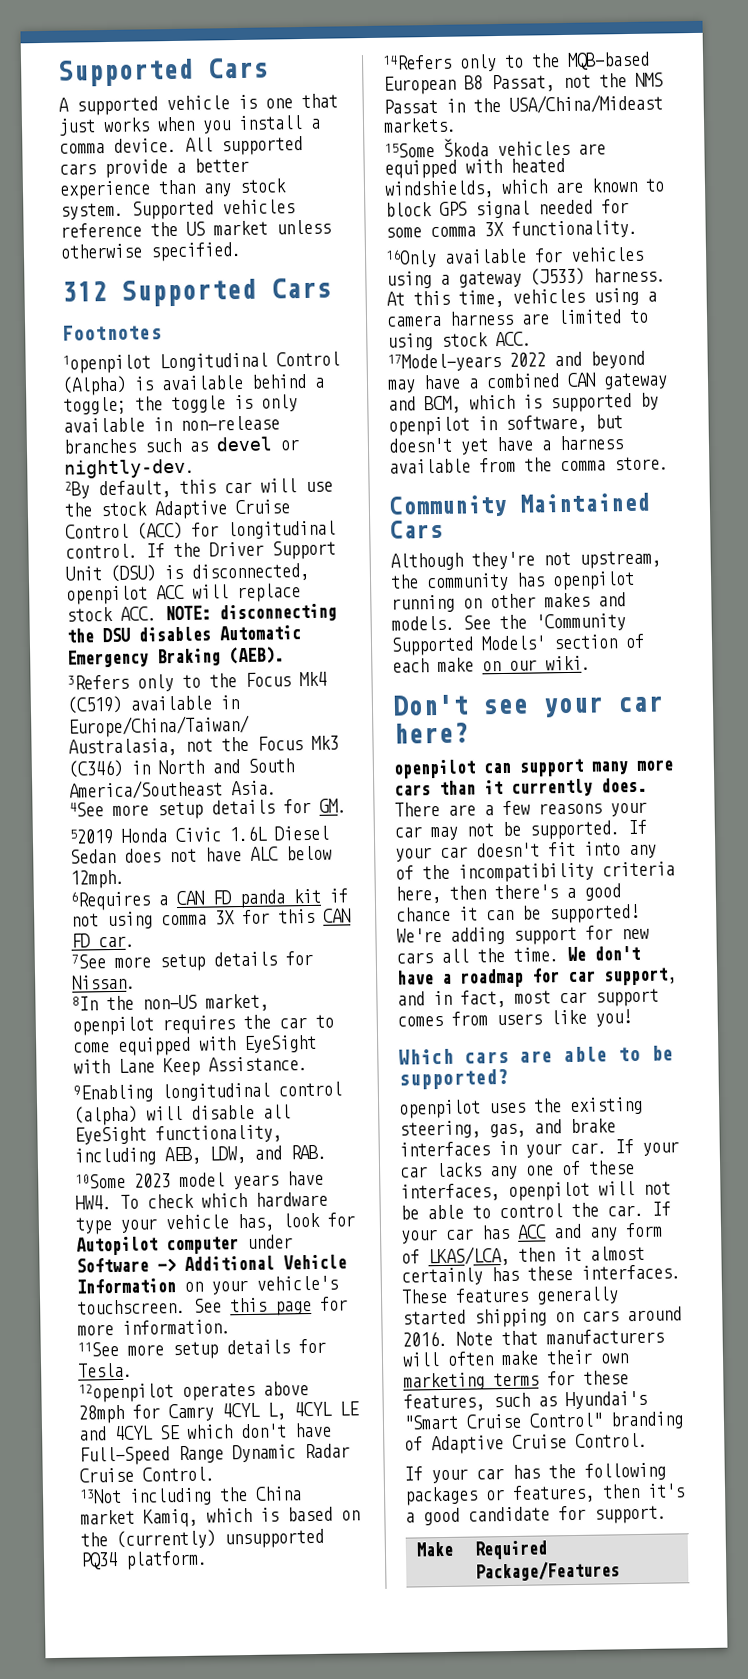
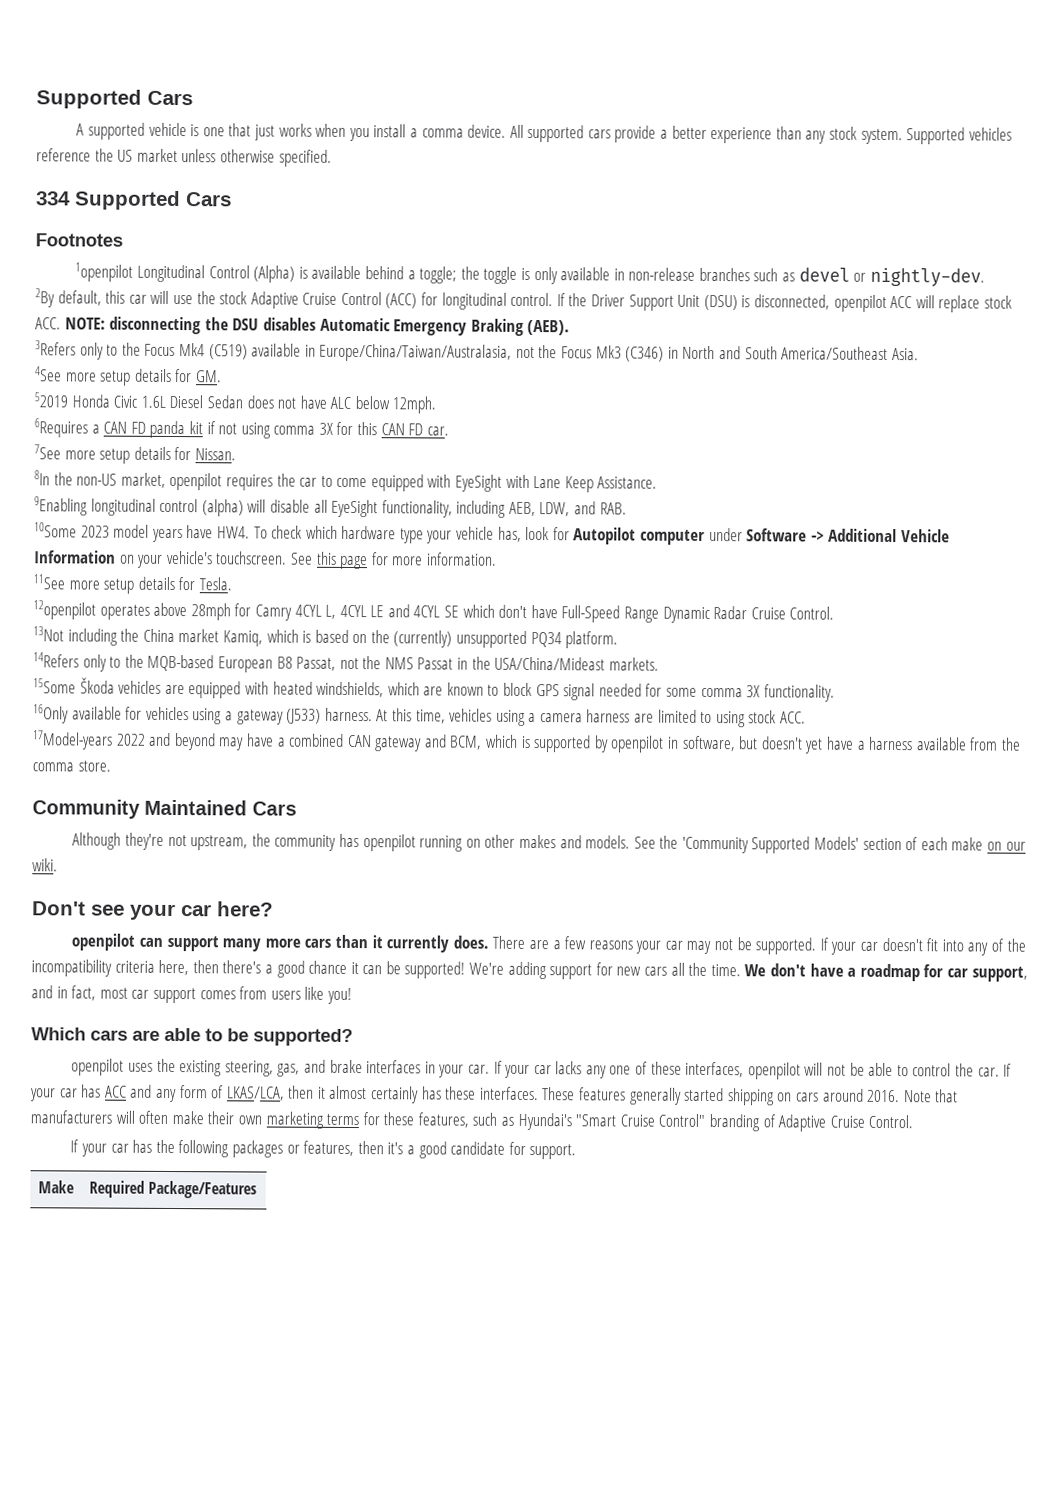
[61,281,107,302] 312 -> [36,191,71,206] 334

